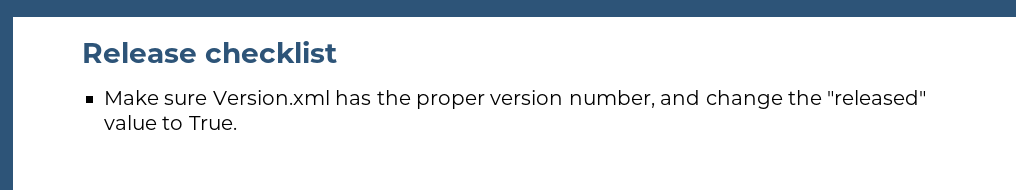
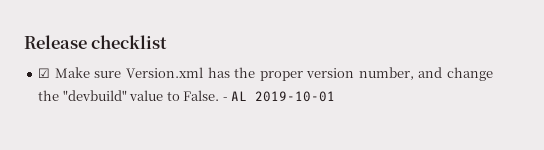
(337, 52) none -> [38,68,51,78] ☑
[827,90,927,105] "released" -> [62,90,127,101] "devbuild"
[188,116,237,130] True. -> [183,90,336,102] False. - AL 2019-10-01

